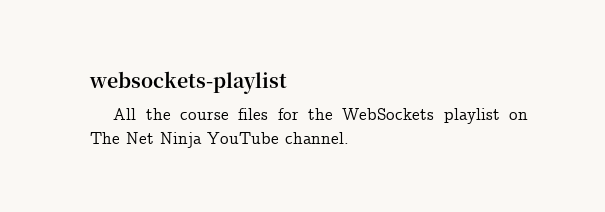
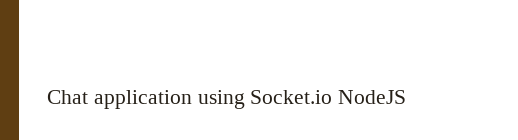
[89,71,287,94] [113,108,528,124] [90,132,349,148] websockets-playlist // All the course files for the WebSockets playlist on The Net Ninja YouTube channel. -> [47,90,407,109] Chat application using Socket.io NodeJS

